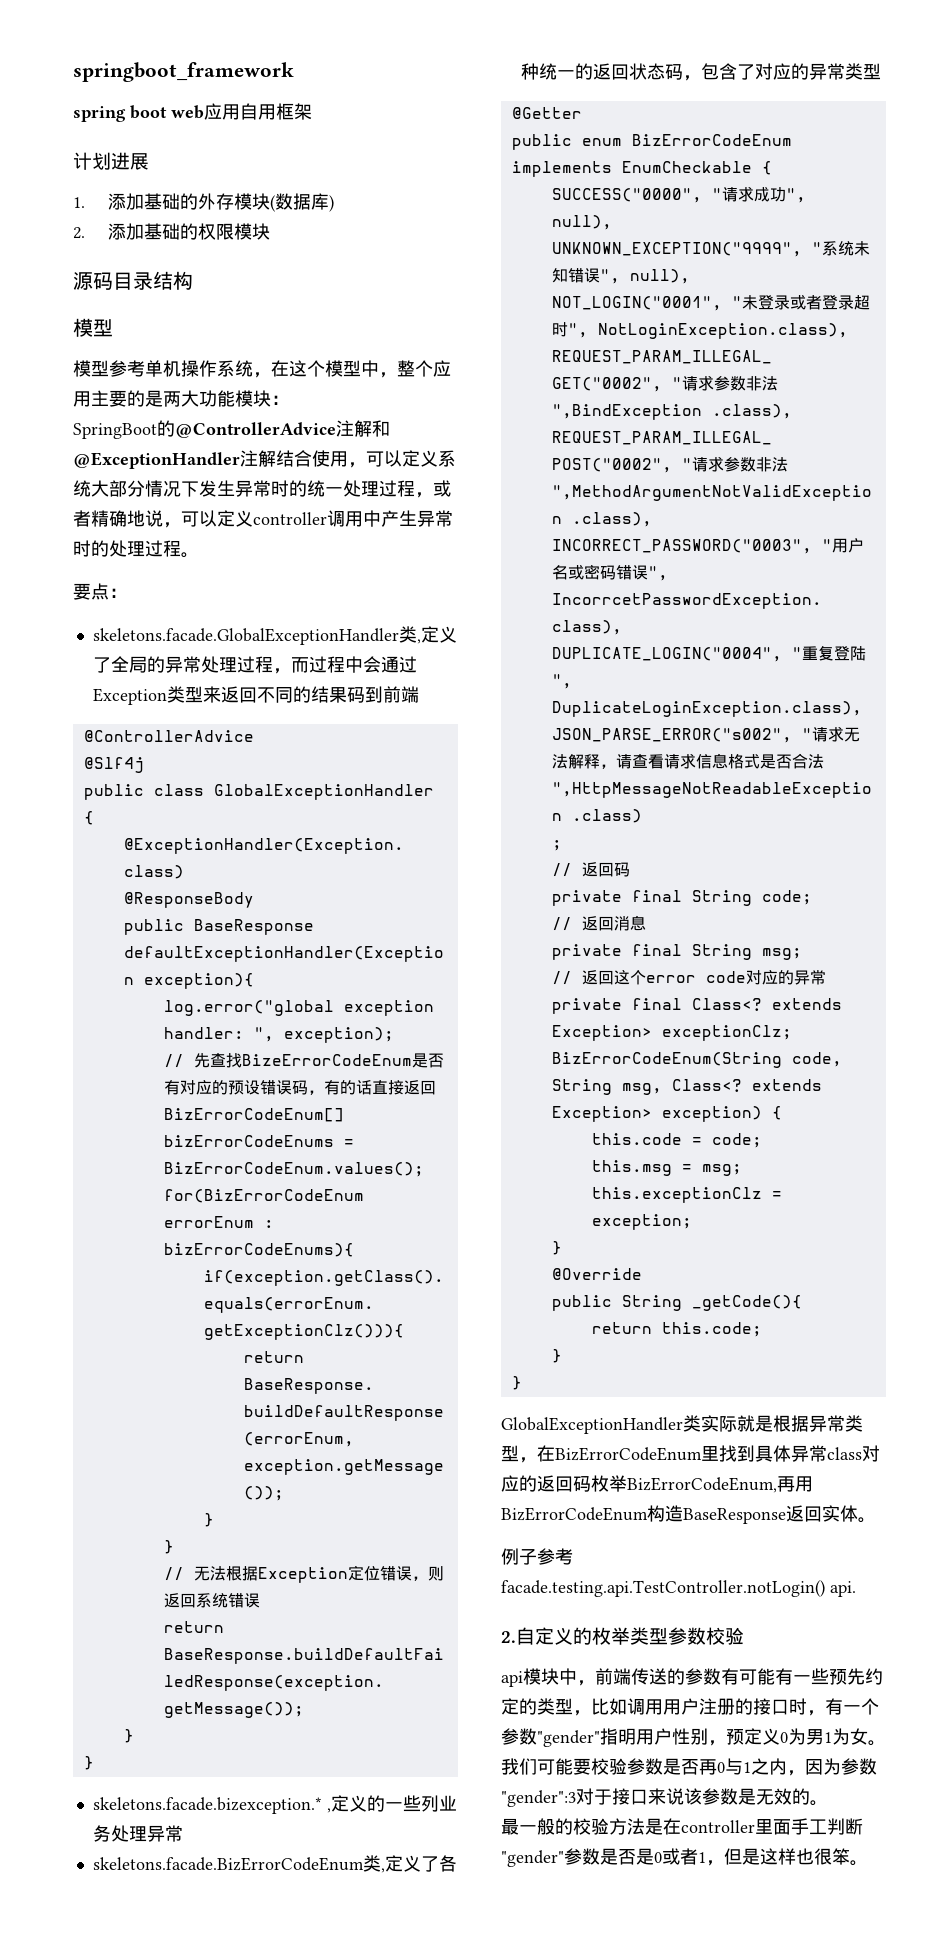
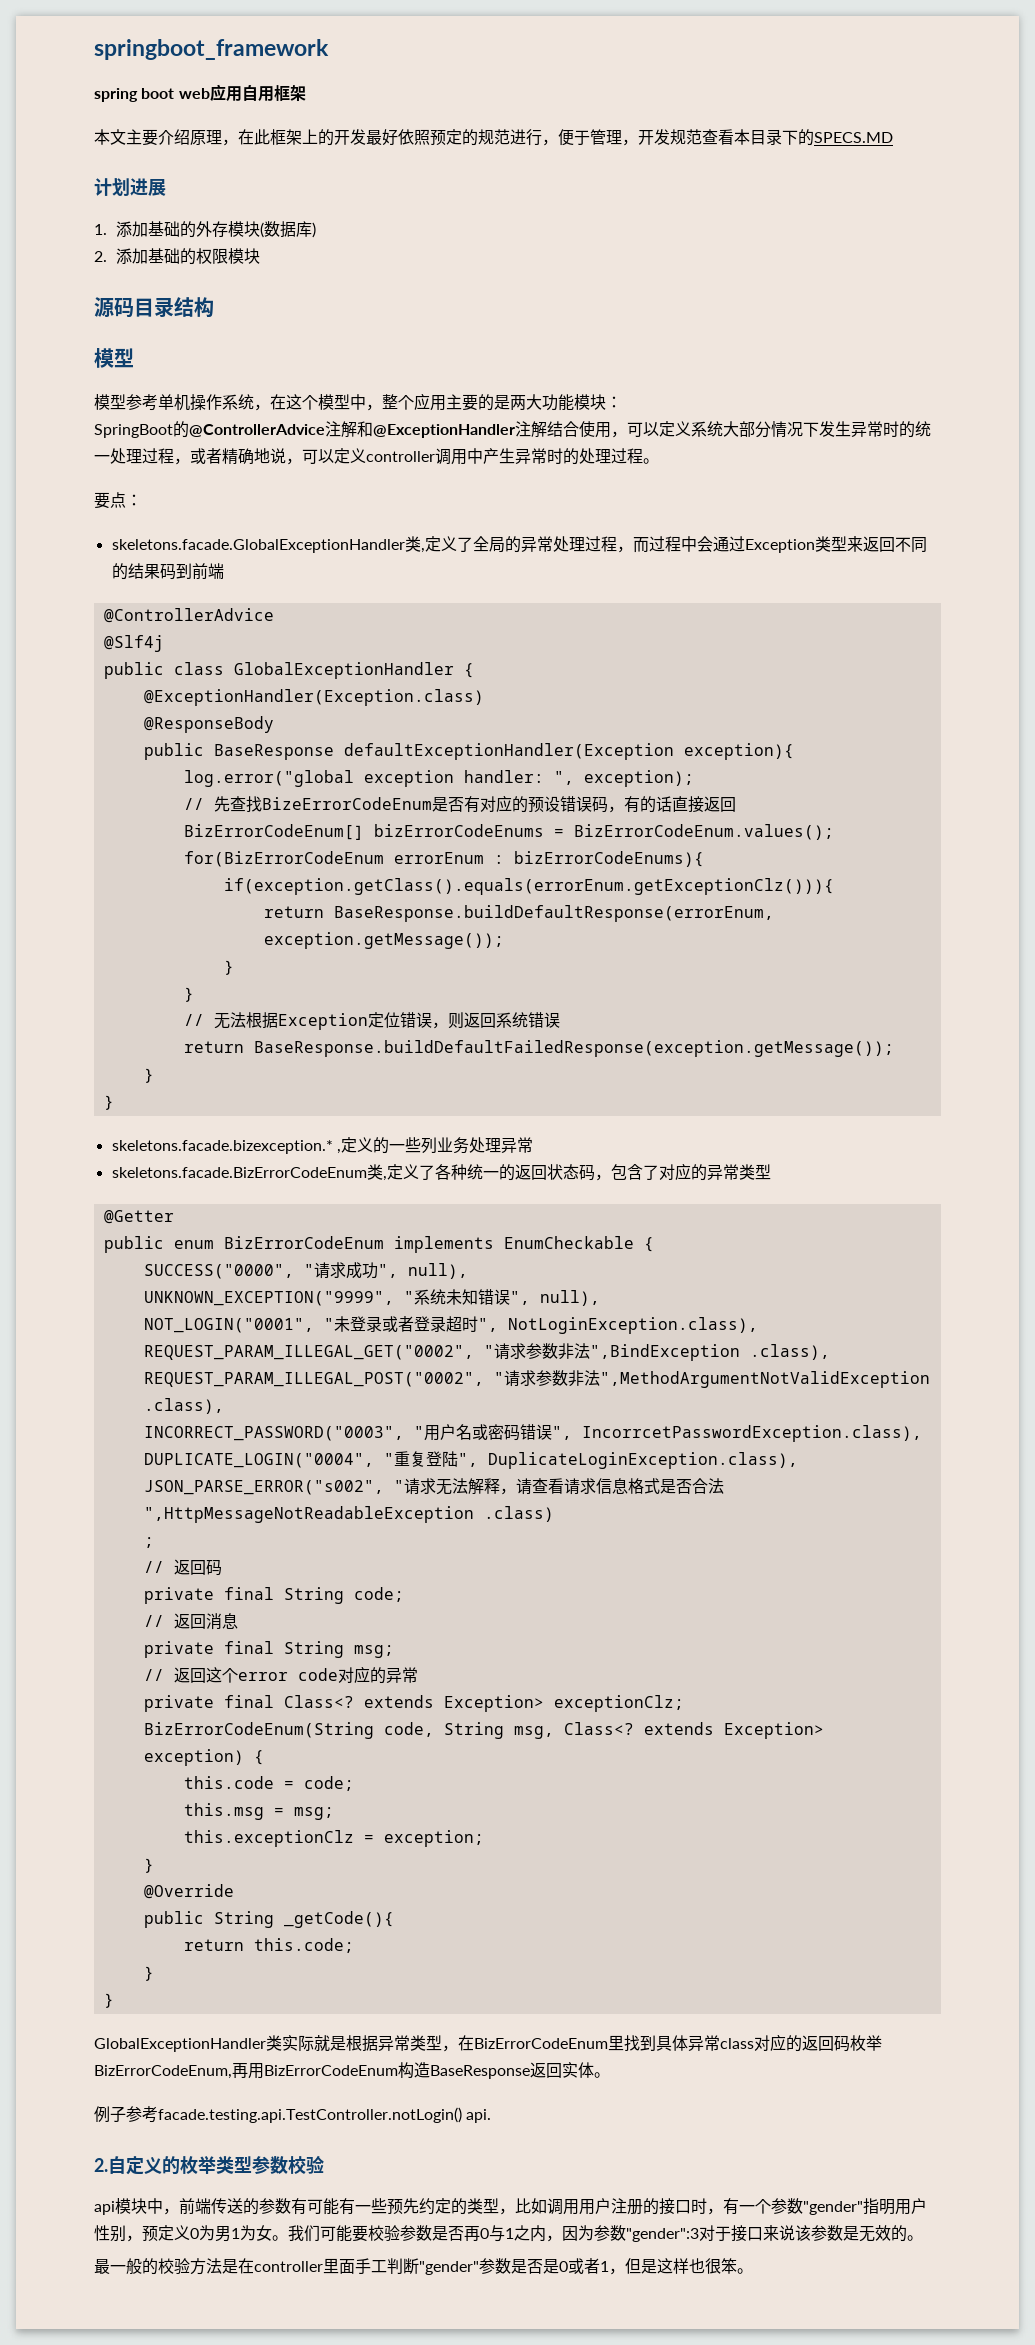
(312, 111) none -> [94,129,893,146] // 本文主要介绍原理，在此框架上的开发最好依照预定的规范进行，便于管理，开发规范查看本目录下的SPECS.MD

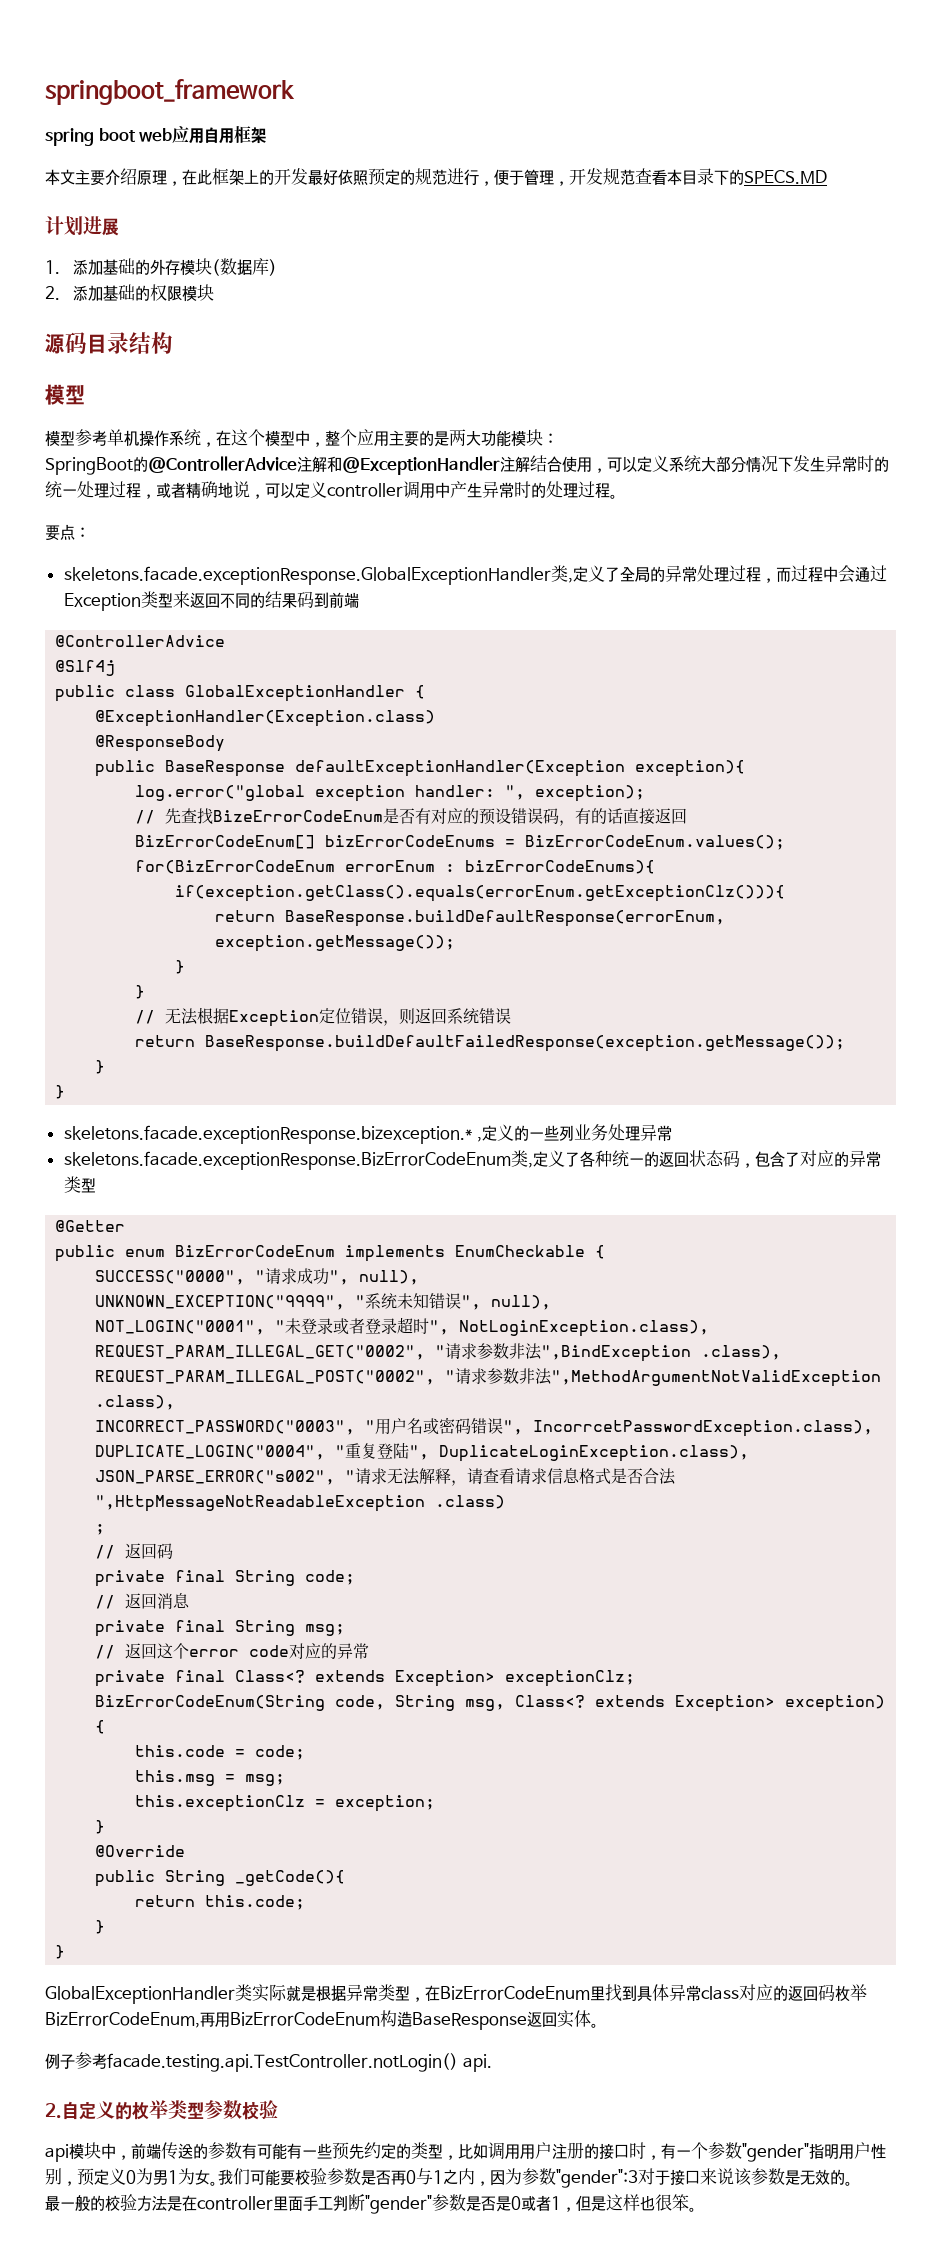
[111,539,405,553] skeletons.facade.GlobalExceptionHandler -> [63,566,551,585] skeletons.facade.exceptionResponse.GlobalExceptionHandler
[111,1140,333,1154] skeletons.facade.bizexception.* -> [63,1125,473,1144] skeletons.facade.exceptionResponse.bizexception.*
[111,1167,367,1178] skeletons.facade.BizErrorCodeEnum -> [63,1151,511,1170] skeletons.facade.exceptionResponse.BizErrorCodeEnum

